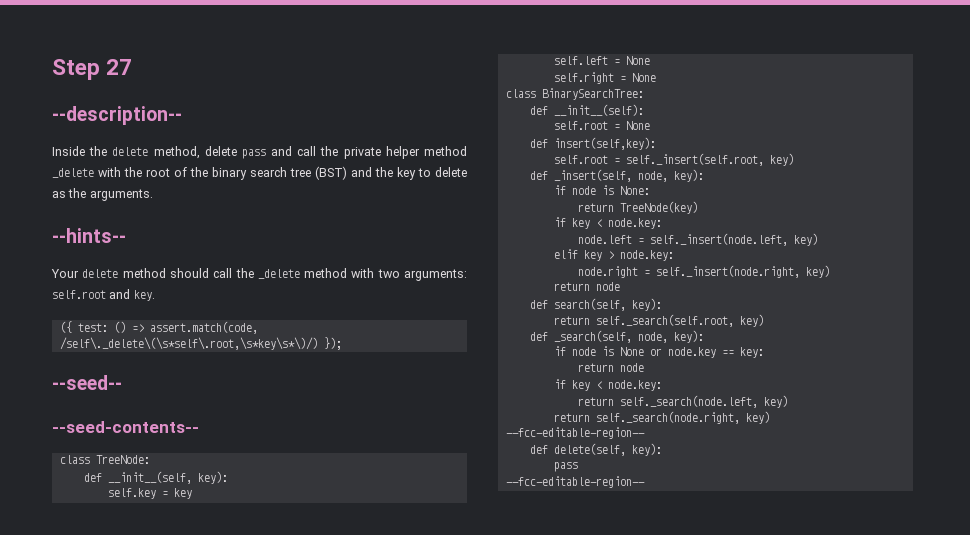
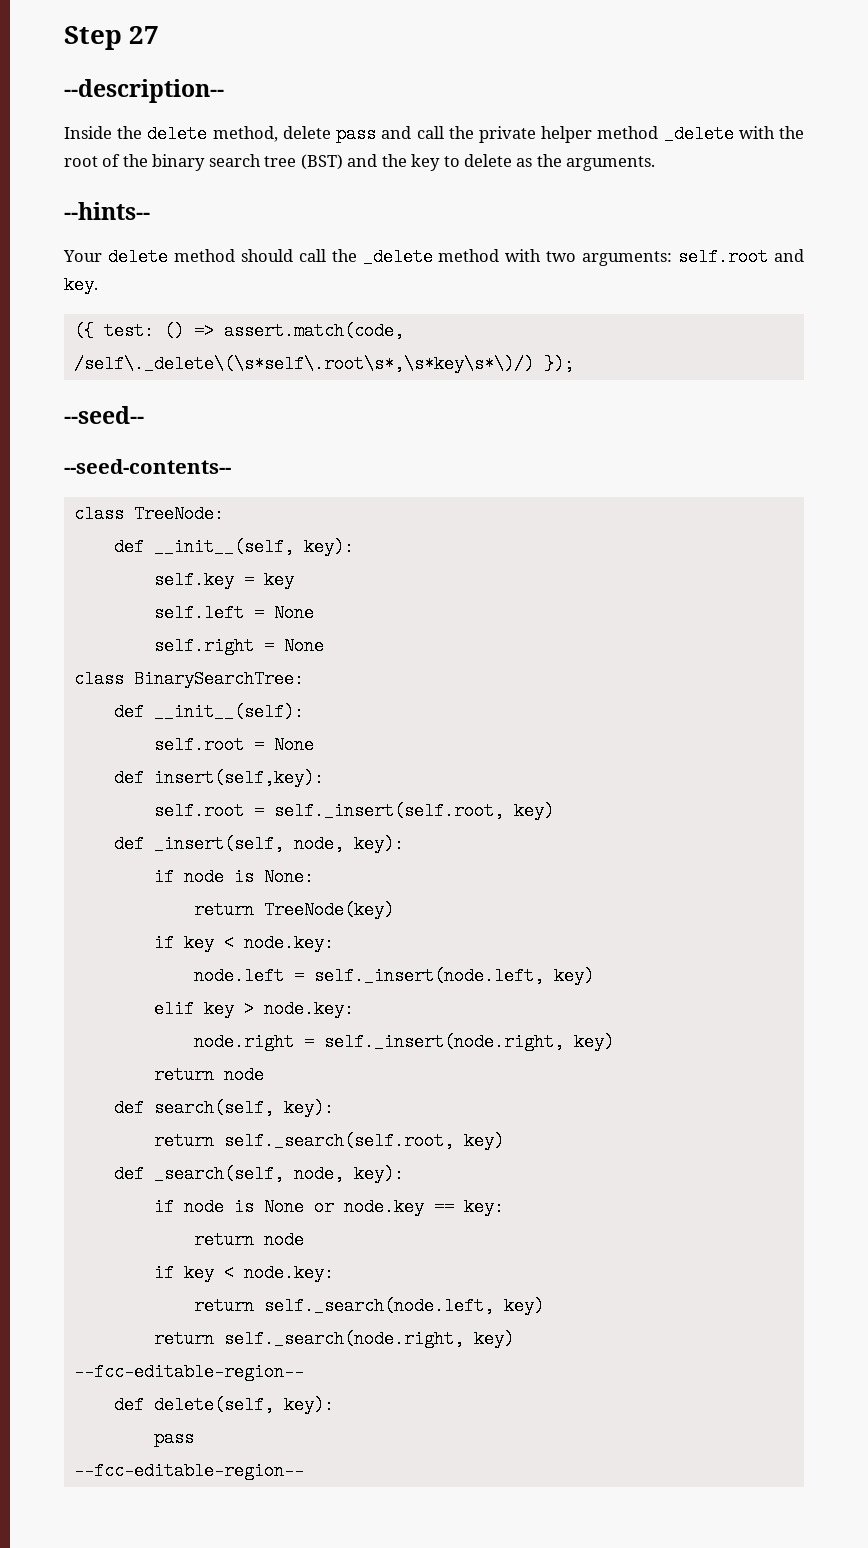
[59,337,318,350] /self\._delete\(\s*self\.root,\s*key\s*\)/) -> [73,355,534,373] /self\._delete\(\s*self\.root\s*,\s*key\s*\)/)

